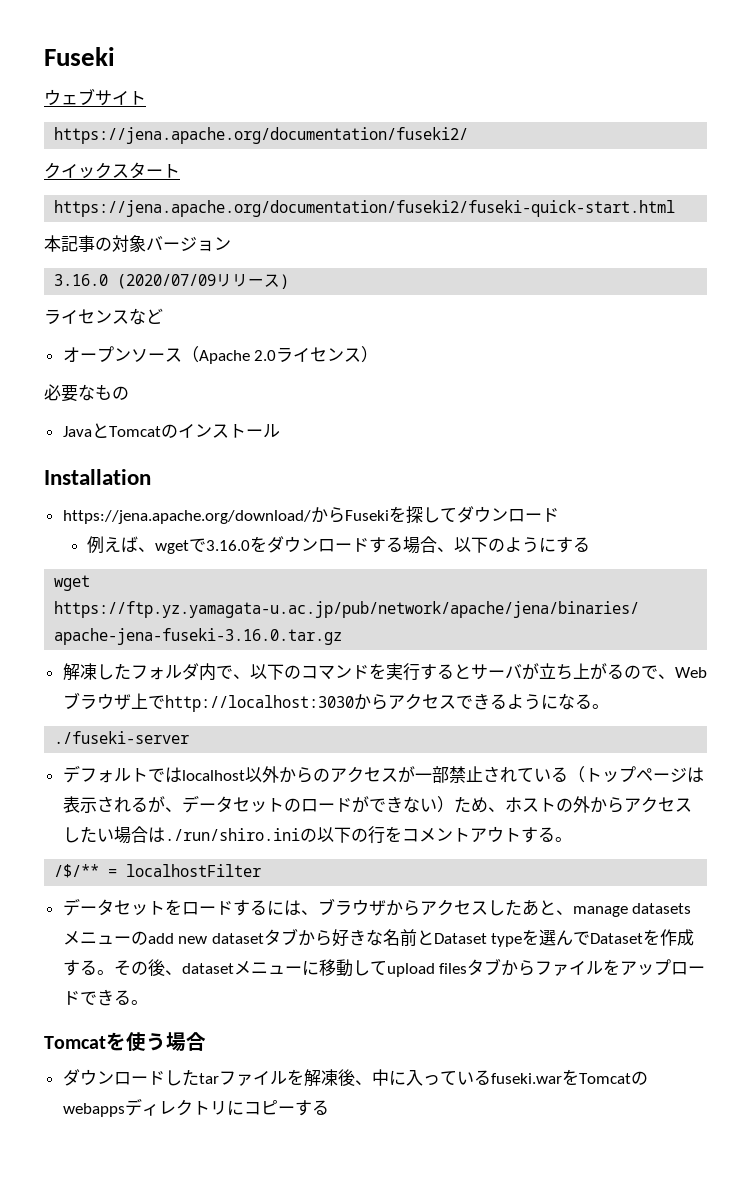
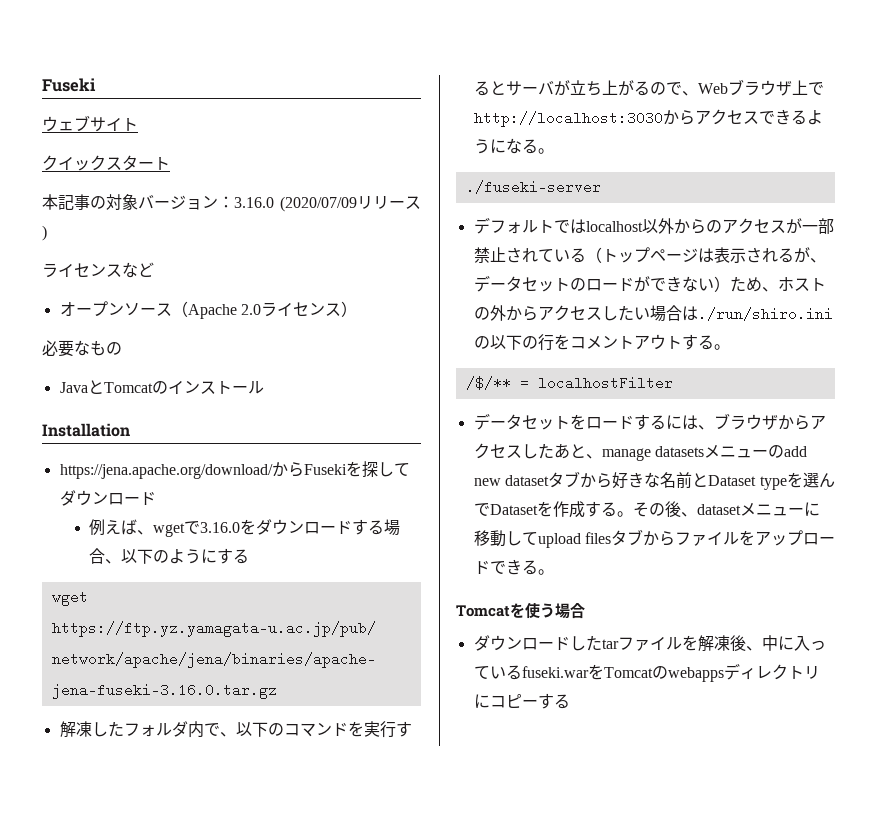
[54,127,469,144] // https://jena.apache.org/documentation/fuseki2/ -> (138, 124) none
[54,200,676,217] // https://jena.apache.org/documentation/fuseki2/fuseki-quick-start.html -> (170, 163) none
(231, 243) // -> [218,196,234,208] ：

